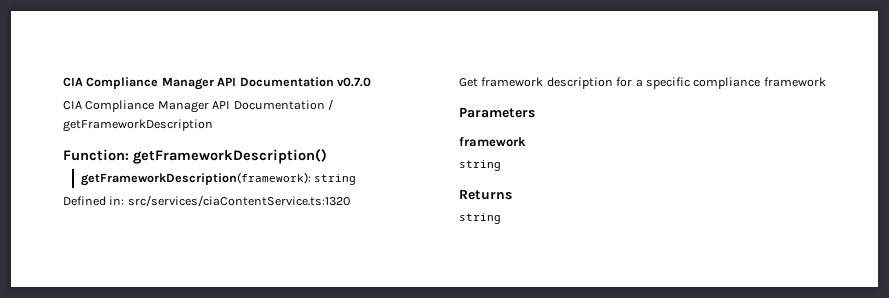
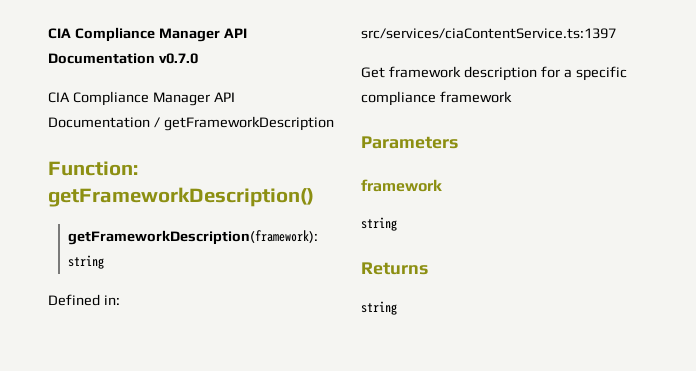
[127,195,350,206] src/services/ciaContentService.ts:1320 -> [361,28,616,39] src/services/ciaContentService.ts:1397

